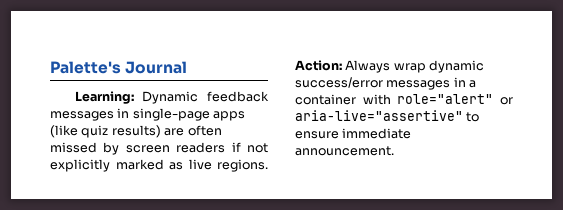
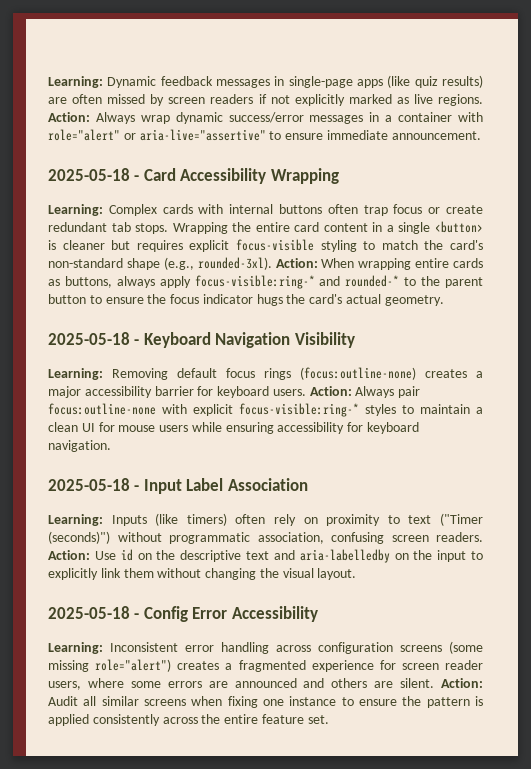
[50,61,188,74] Palette's Journal // -> (48, 82) none
(394, 151) none -> [48,168,339,184] [48,204,484,216] [48,221,484,234] [48,239,484,252] [48,257,483,270] [48,275,484,289] [48,294,444,306] [48,332,355,348] [48,367,483,380] [48,386,421,398] [48,403,483,417] [48,422,420,434] [48,440,111,452] [48,478,308,494] [48,513,484,526] [48,531,483,544] [48,549,483,563] [48,568,357,580] [48,606,318,622] [48,641,483,654] [48,659,483,672] [48,678,483,690] [48,696,483,708] [48,714,329,726] // 2025-05-18 - Card Accessibility Wrapping // Learning: Complex cards with internal buttons often trap focus or create redundant tab stops. Wrapping the entire card content in a single <button> is cleaner but requires explicit focus-visible styling to match the card's non-standard shape (e.g., rounded-3xl). Action: When wrapping entire cards as buttons, always apply focus-visible:ring-* and rounded-* to the parent button to ensure the focus indicator hugs the card's actual geometry. // 2025-05-18 - Keyboard Navigation Visibility // Learning: Removing default focus rings (focus:outline-none) creates a major accessibility barrier for keyboard users. Action: Always pair focus:outline-none with explicit focus-visible:ring-* styles to maintain a clean UI for mouse users while ensuring accessibility for keyboard navigation. // 2025-05-18 - Input Label Association // Learning: Inputs (like timers) often rely on proximity to text ("Timer (seconds)") without programmatic association, confusing screen readers. Action: Use id on the descriptive text and aria-labelledby on the input to explicitly link them without changing the visual layout. // 2025-05-18 - Config Error Accessibility // Learning: Inconsistent error handling across configuration screens (some missing role="alert") creates a fragmented experience for screen reader users, where some errors are announced and others are silent. Action: Audit all similar screens when fixing one instance to ensure the pattern is applied consistently across the entire feature set.

